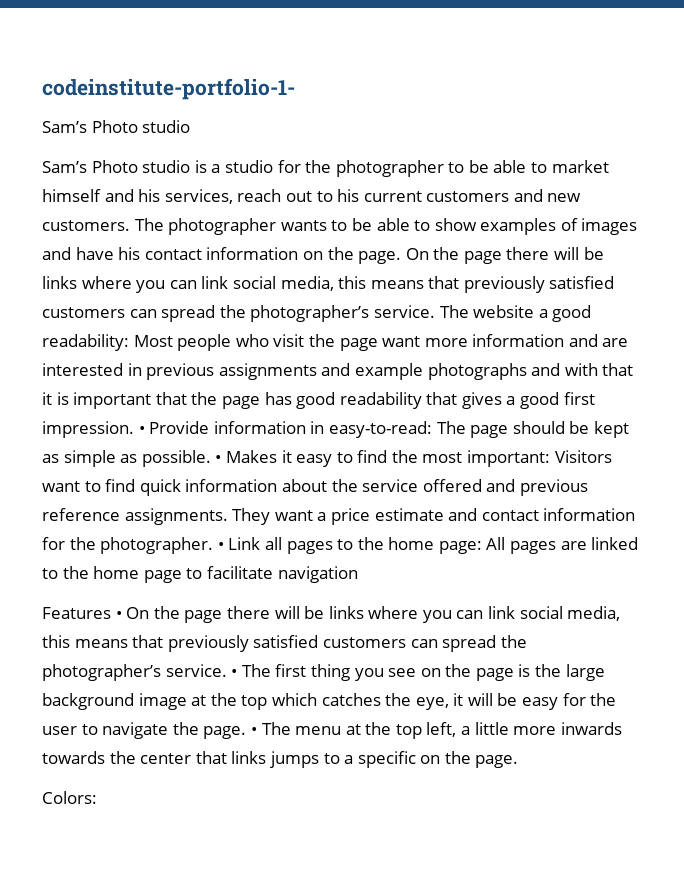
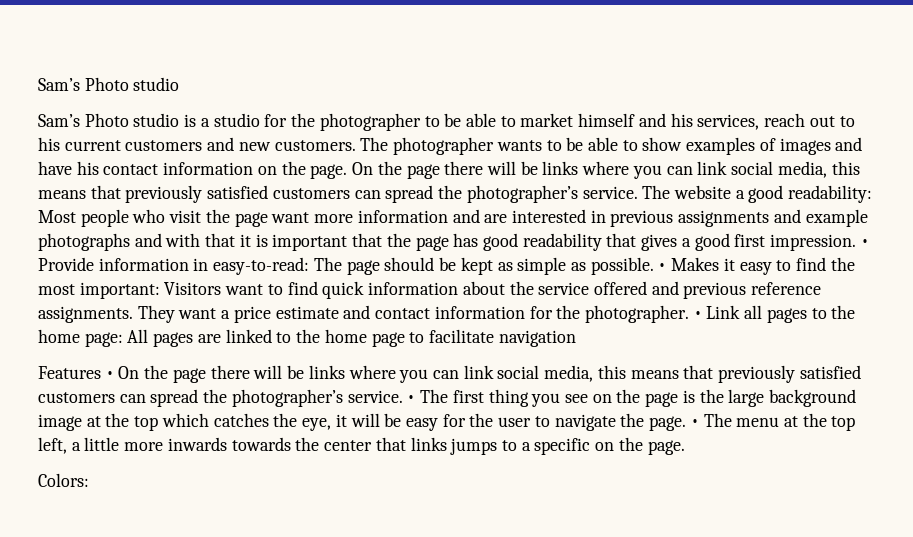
[42,78,295,100] codeinstitute-portfolio-1- // -> (38, 84) none

